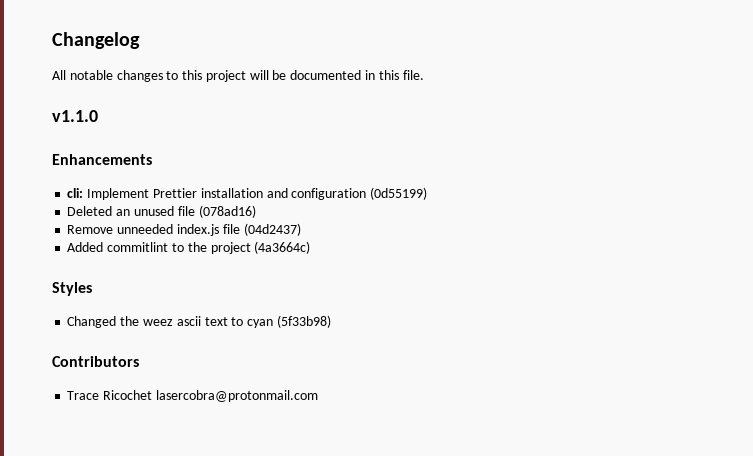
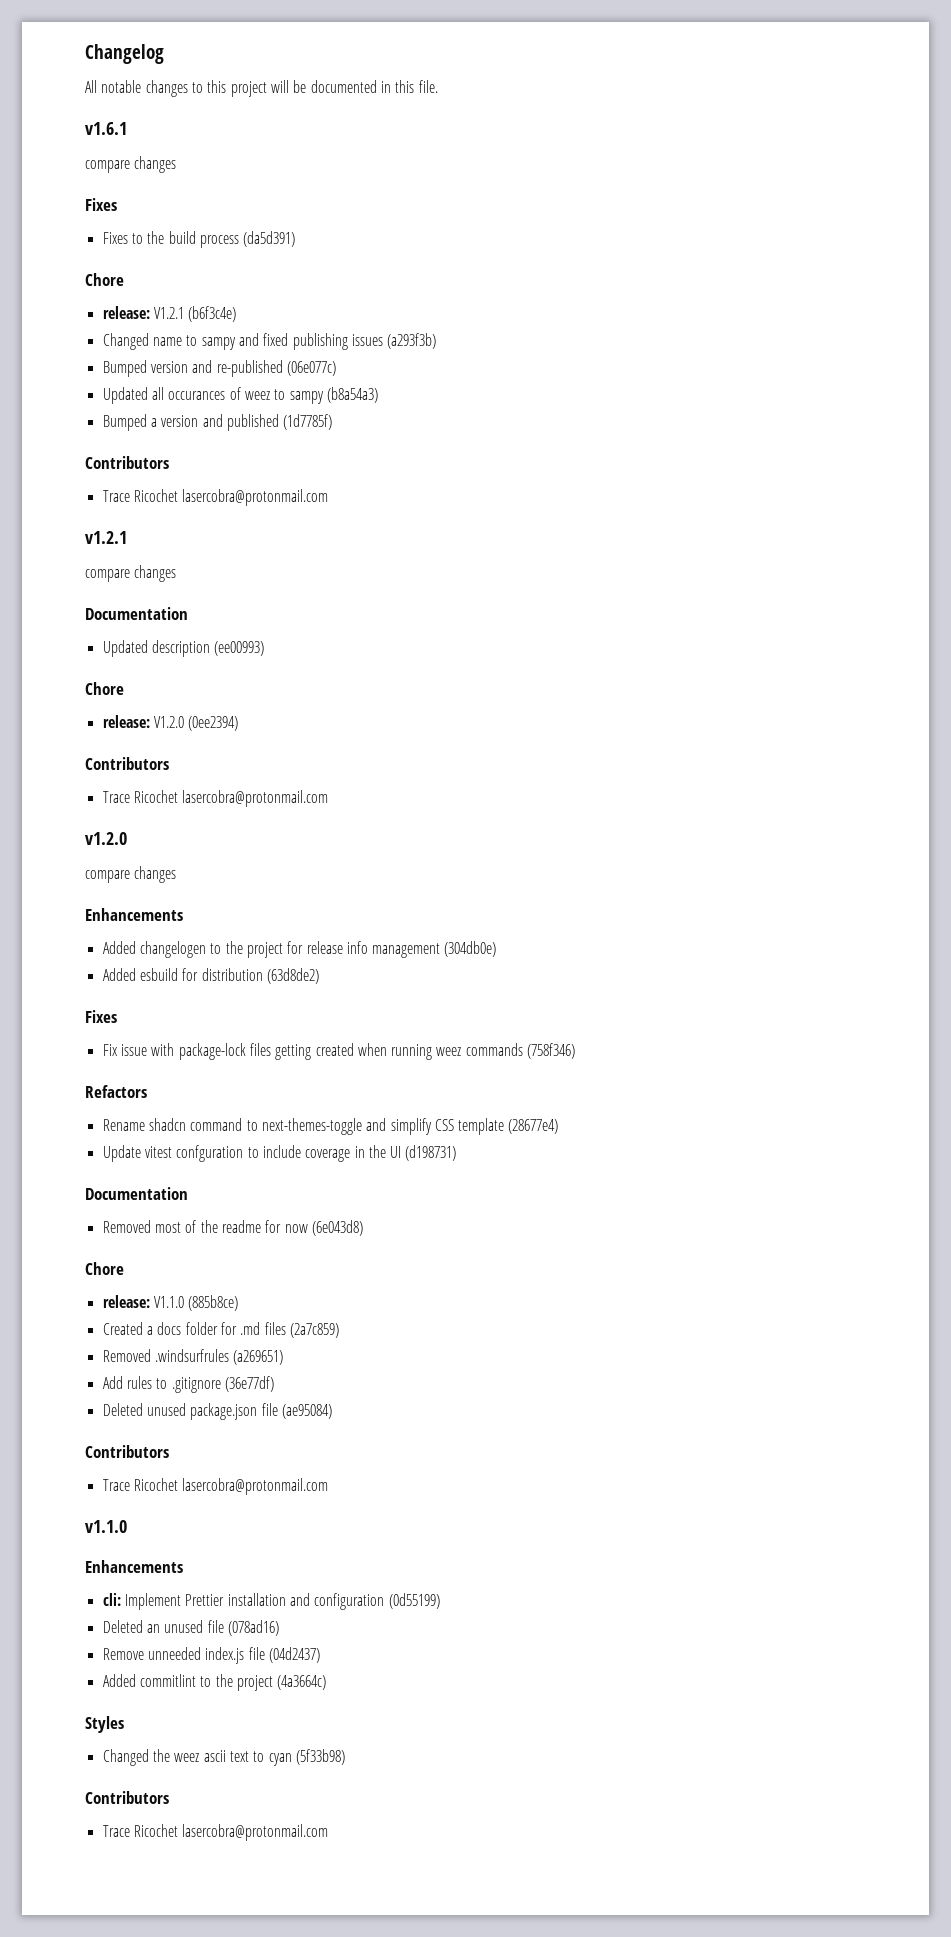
(424, 75) none -> [85,122,127,135] [85,156,177,173] [85,198,117,211] [102,231,296,248] [85,273,124,286] [102,306,237,322] [102,333,437,350] [102,360,336,377] [102,387,378,404] [102,414,333,431] [85,456,169,469] [102,489,329,506] [85,531,127,544] [85,565,177,582] [85,607,188,620] [102,640,265,657] [85,682,124,695] [102,715,239,731] [85,757,169,770] [102,790,329,807] [85,832,127,845] [85,866,177,883] [85,908,183,921] [102,941,497,958] [102,968,319,984] [85,1010,117,1023] [102,1043,576,1060] [85,1085,147,1098] [102,1118,559,1135] [102,1145,457,1162] [85,1187,188,1200] [102,1220,363,1236] [85,1262,124,1275] [102,1295,239,1311] [102,1322,339,1338] [102,1349,284,1365] [102,1376,274,1393] [102,1403,332,1420] [85,1445,169,1458] [102,1478,329,1495] // v1.6.1 // compare changes // Fixes // Fixes to the build process (da5d391) // Chore // release: V1.2.1 (b6f3c4e) // Changed name to sampy and fixed publishing issues (a293f3b) // Bumped version and re-published (06e077c) // Updated all occurances of weez to sampy (b8a54a3) // Bumped a version and published (1d7785f) // Contributors // Trace Ricochet lasercobra@protonmail.com // v1.2.1 // compare changes // Documentation // Updated description (ee00993) // Chore // release: V1.2.0 (0ee2394) // Contributors // Trace Ricochet lasercobra@protonmail.com // v1.2.0 // compare changes // Enhancements // Added changelogen to the project for release info management (304db0e) // Added esbuild for distribution (63d8de2) // Fixes // Fix issue with package-lock files getting created when running weez commands (758f346) // Refactors // Rename shadcn command to next-themes-toggle and simplify CSS template (28677e4) // Update vitest confguration to include coverage in the UI (d198731) // Documentation // Removed most of the readme for now (6e043d8) // Chore // release: V1.1.0 (885b8ce) // Created a docs folder for .md files (2a7c859) // Removed .windsurfrules (a269651) // Add rules to .gitignore (36e77df) // Deleted unused package.json file (ae95084) // Contributors // Trace Ricochet lasercobra@protonmail.com

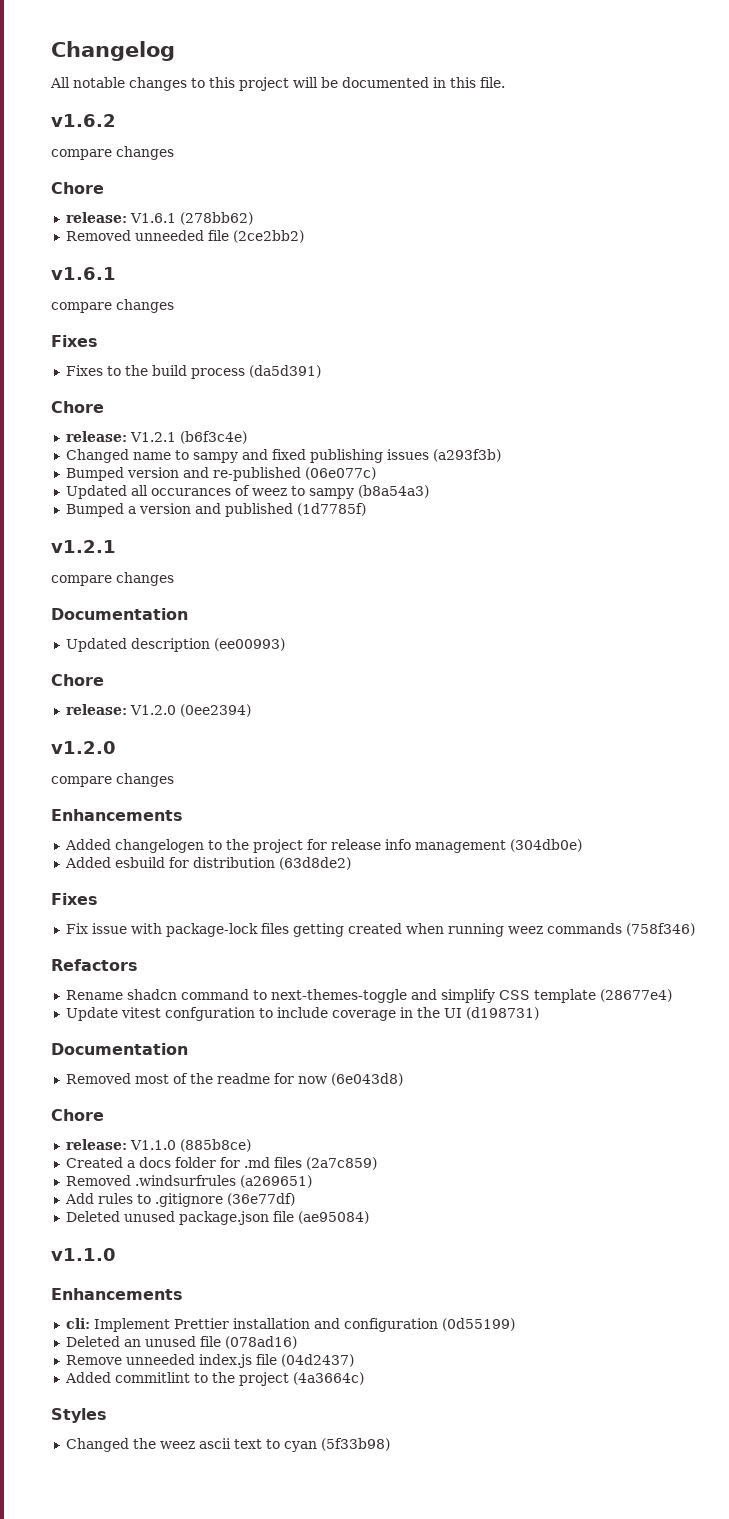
(438, 86) none -> [51,114,116,127] [51,146,174,160] [51,182,104,194] [65,212,253,225] [65,230,304,243] // v1.6.2 // compare changes // Chore // release: V1.6.1 (278bb62) // Removed unneeded file (2ce2bb2)
[85,456,169,469] [102,489,329,506] // Contributors // Trace Ricochet lasercobra@protonmail.com -> (366, 509) none
[85,757,169,770] [102,790,329,807] // Contributors // Trace Ricochet lasercobra@protonmail.com -> (251, 710) none
[85,1445,169,1458] [102,1478,329,1495] // Contributors // Trace Ricochet lasercobra@protonmail.com -> (369, 1217) none
[85,1791,169,1804] [102,1824,329,1841] // Contributors // Trace Ricochet lasercobra@protonmail.com -> (390, 1444) none

